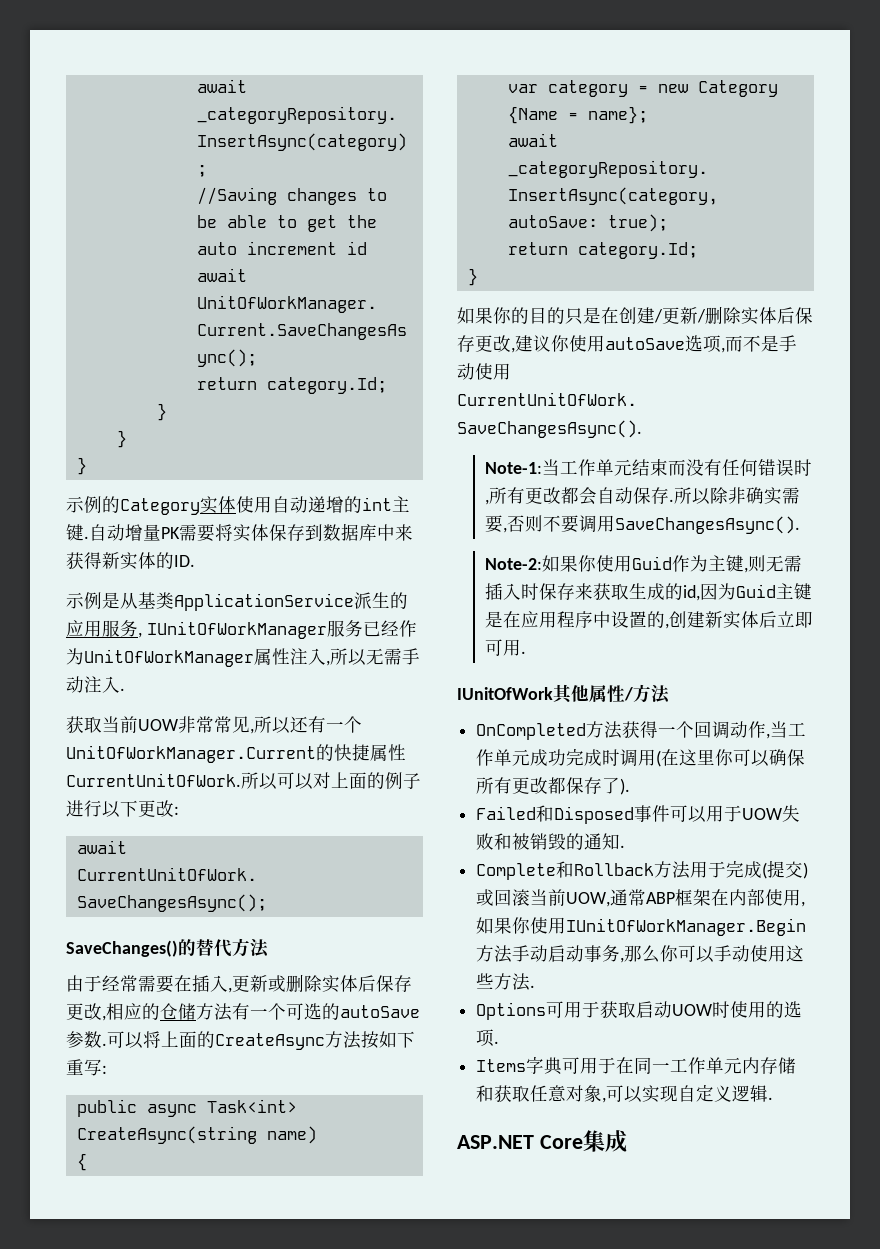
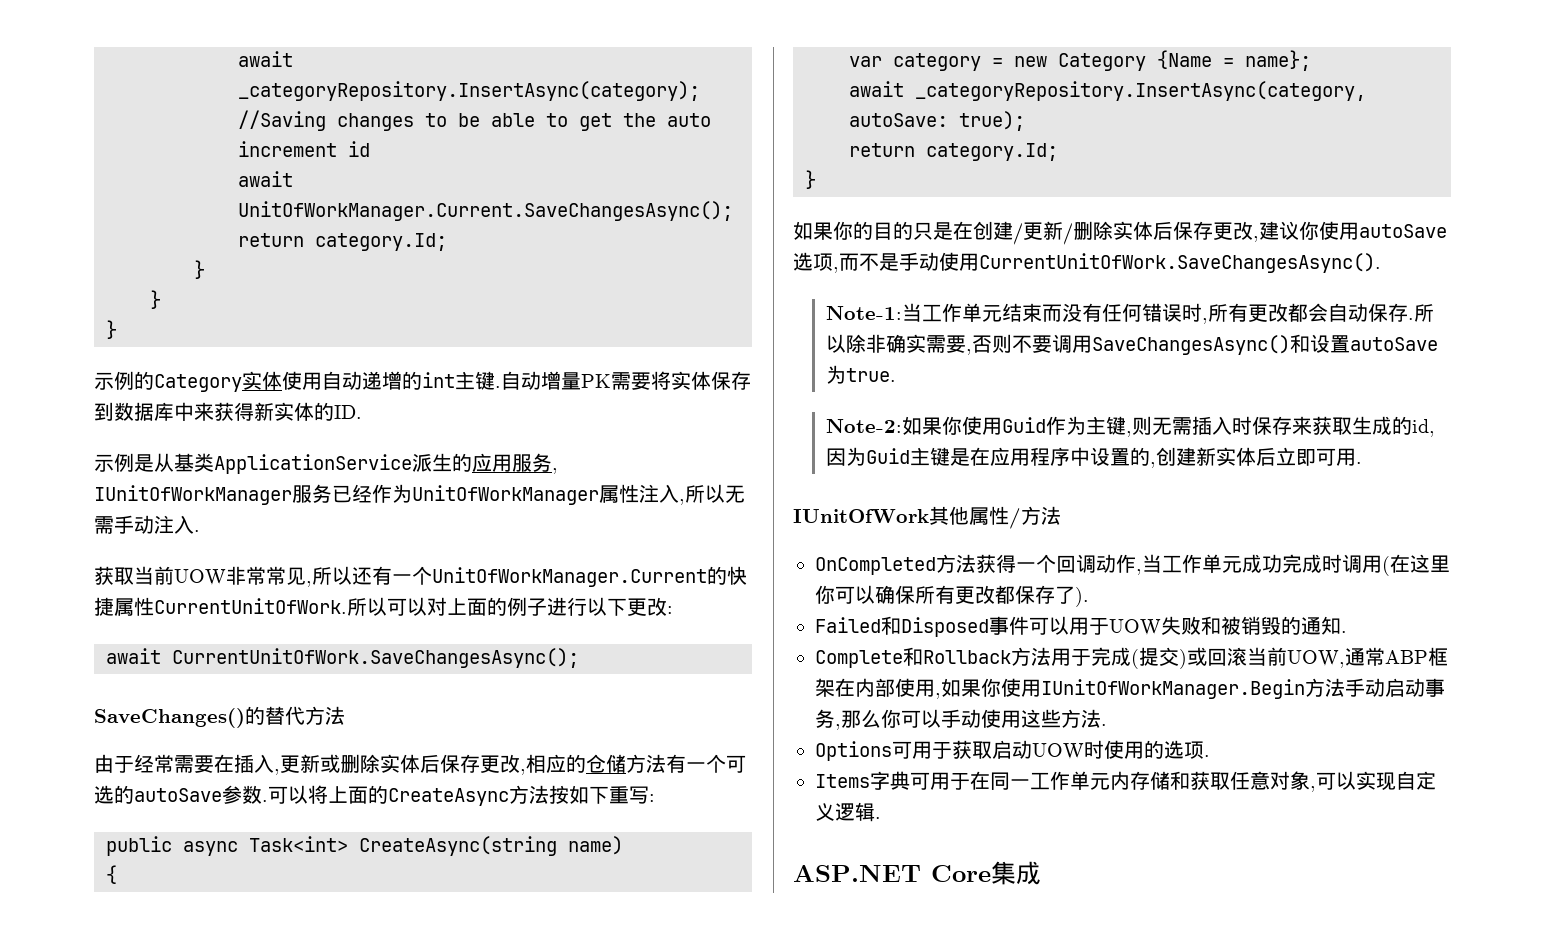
[614,516,800,534] SaveChangesAsync(). -> [1092,334,1439,355] [826,365,897,384] SaveChangesAsync()和设置autoSave为true.

